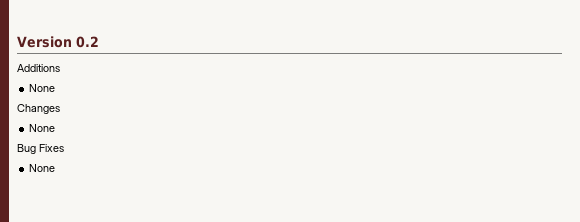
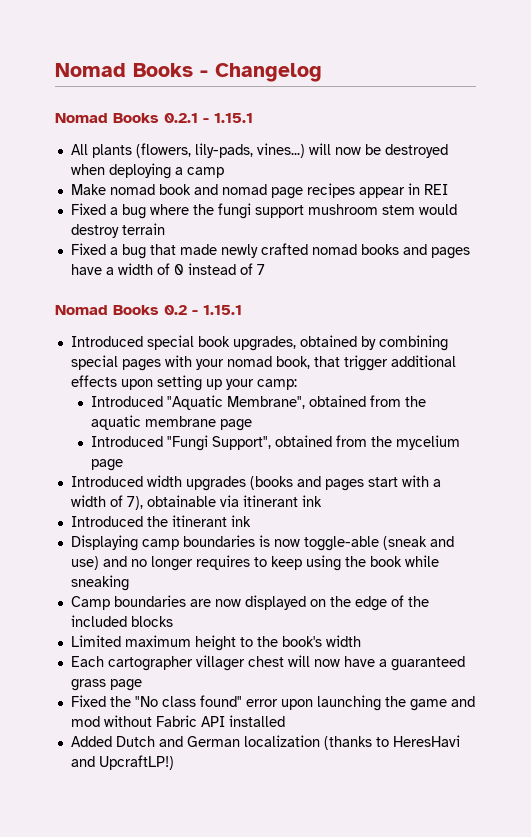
[17,36,99,48] [17,64,60,72] [29,84,56,92] [17,104,60,114] [29,124,56,132] [17,144,64,154] [29,164,56,172] Version 0.2 // Additions // None // Changes // None // Bug Fixes // None -> [55,63,322,82] [55,113,253,123] [70,143,448,158] [70,163,224,179] [70,183,448,199] [70,203,457,219] [70,223,165,238] [70,243,470,259] [70,263,265,275] [55,305,242,315] [70,335,448,351] [70,355,456,371] [70,375,297,391] [90,395,426,410] [90,415,252,431] [90,435,460,451] [90,459,123,471] [70,475,441,491] [70,495,322,510] [70,515,251,527] [70,535,454,551] [70,555,439,571] [70,575,129,591] [70,595,429,611] [70,615,173,627] [70,635,361,651] [70,655,465,671] [70,679,142,691] [70,695,475,711] [70,715,285,727] [70,735,460,750] [70,755,174,770] Nomad Books - Changelog // Nomad Books 0.2.1 - 1.15.1 // All plants (flowers, lily-pads, vines...) will now be destroyed when deploying a camp // Make nomad book and nomad page recipes appear in REI // Fixed a bug where the fungi support mushroom stem would destroy terrain // Fixed a bug that made newly crafted nomad books and pages have a width of 0 instead of 7 // Nomad Books 0.2 - 1.15.1 // Introduced special book upgrades, obtained by combining special pages with your nomad book, that trigger additional effects upon setting up your camp: // Introduced "Aquatic Membrane", obtained from the aquatic membrane page // Introduced "Fungi Support", obtained from the mycelium page // Introduced width upgrades (books and pages start with a width of 7), obtainable via itinerant ink // Introduced the itinerant ink // Displaying camp boundaries is now toggle-able (sneak and use) and no longer requires to keep using the book while sneaking // Camp boundaries are now displayed on the edge of the included blocks // Limited maximum height to the book's width // Each cartographer villager chest will now have a guaranteed grass page // Fixed the "No class found" error upon launching the game and mod without Fabric API installed // Added Dutch and German localization (thanks to HeresHavi and UpcraftLP!)

